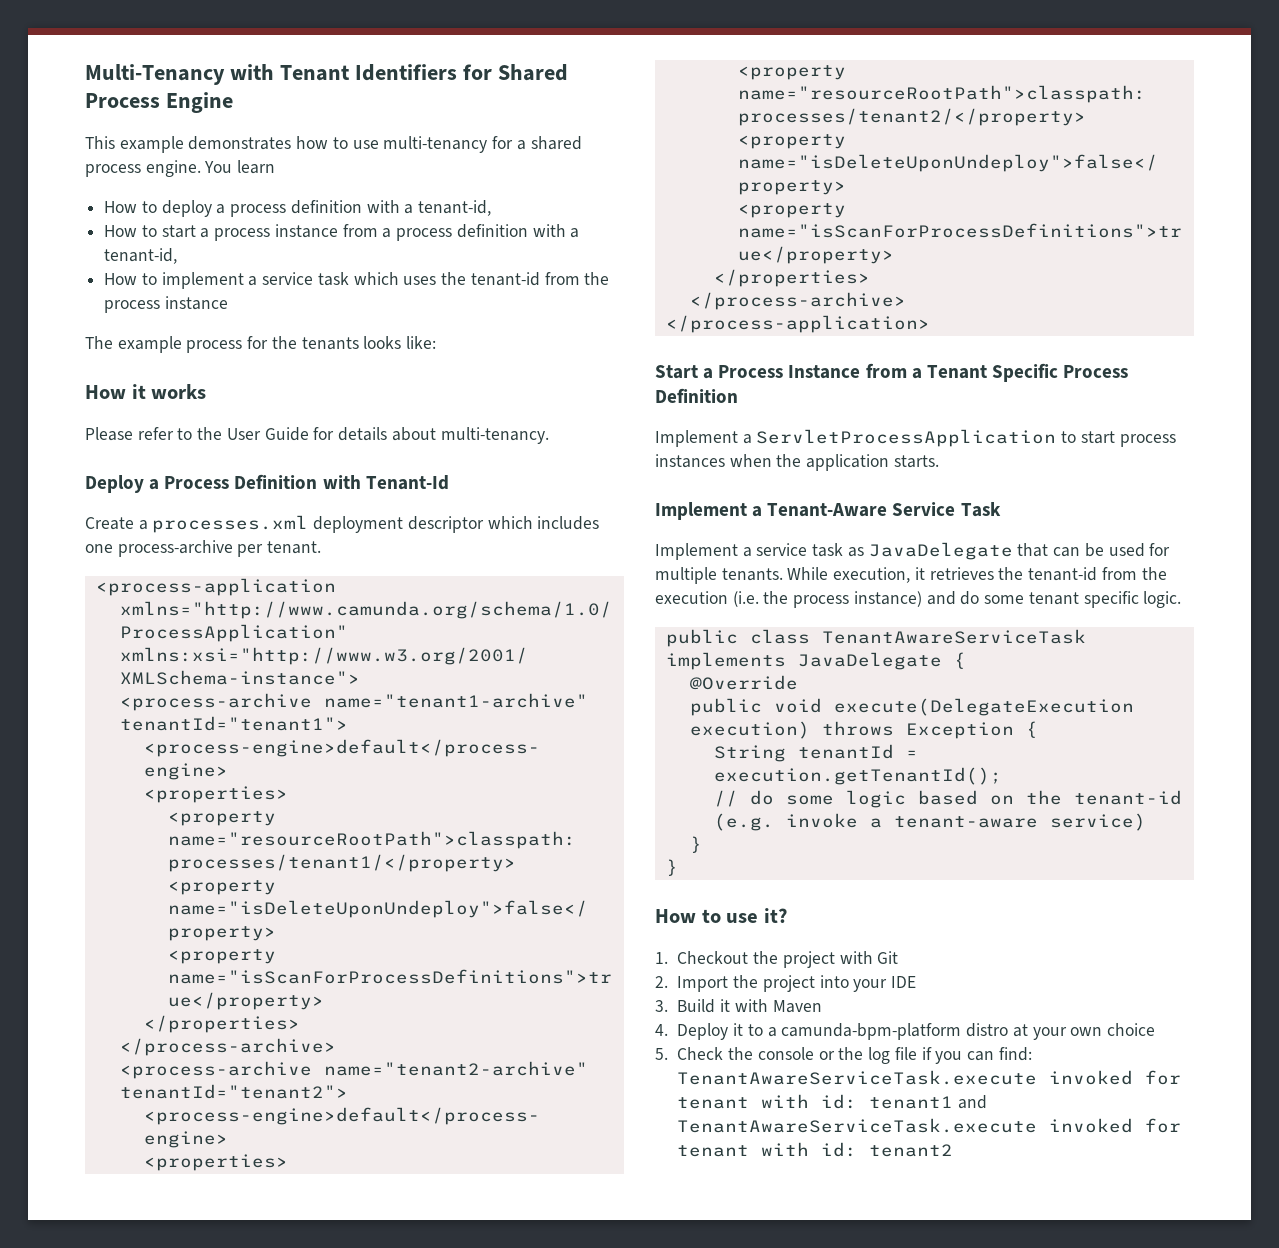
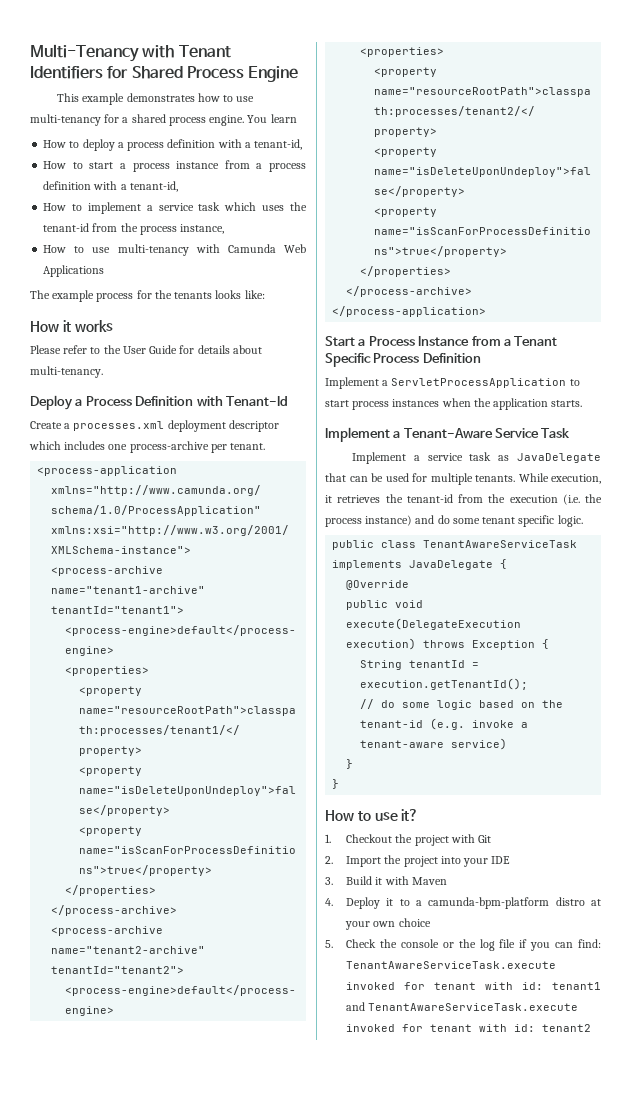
[164,296,228,310] instance -> [180,224,225,234] [43,244,306,256] [43,265,105,277] instance, // How to use multi-tenancy with Camunda Web Applications

